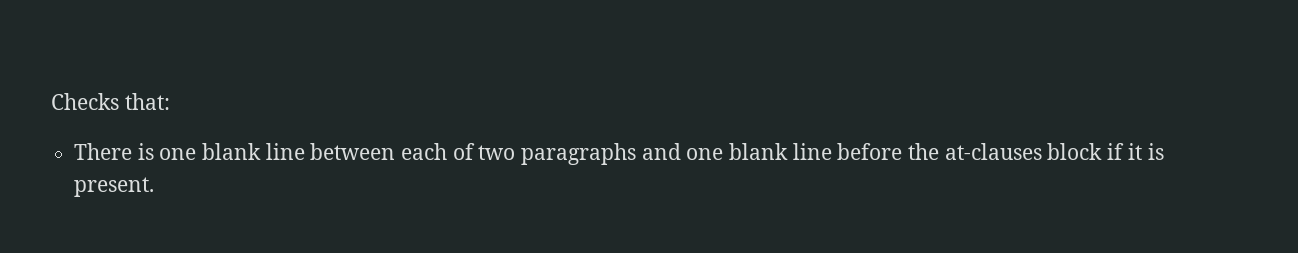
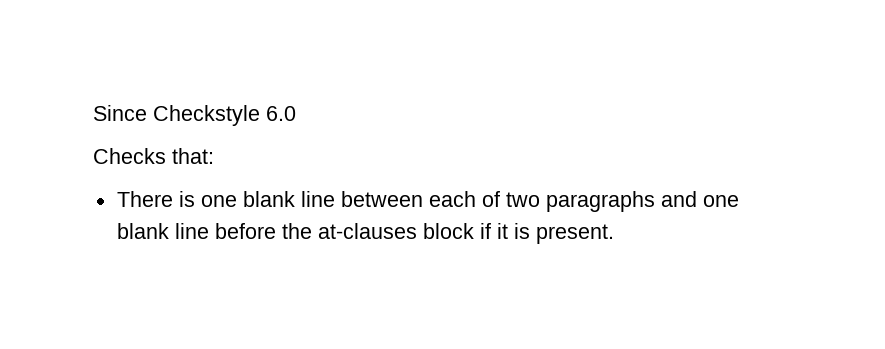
(51, 101) none -> [93,105,296,126] Since Checkstyle 6.0 //

